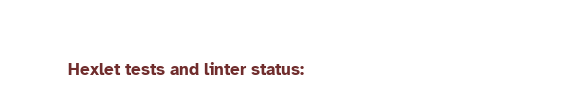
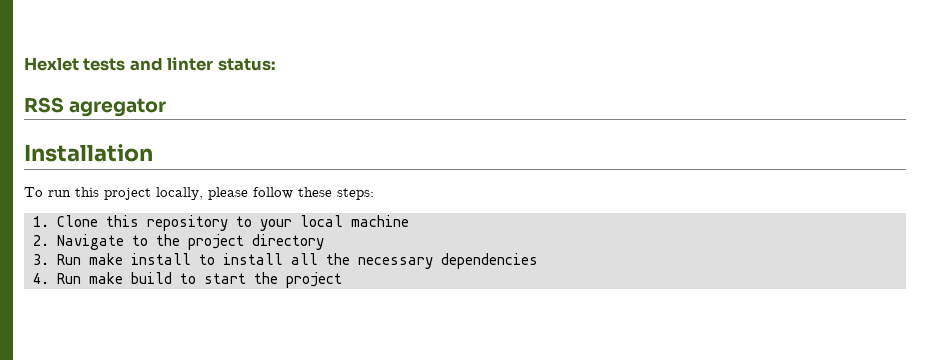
(304, 69) none -> [24,97,167,117] [24,144,153,162] [24,187,374,200] [33,215,409,231] [33,234,324,250] [33,253,538,269] [33,272,342,288] // RSS agregator // Installation // To run this project locally, please follow these steps: // 1. Clone this repository to your local machine // 2. Navigate to the project directory // 3. Run make install to install all the necessary dependencies // 4. Run make build to start the project

